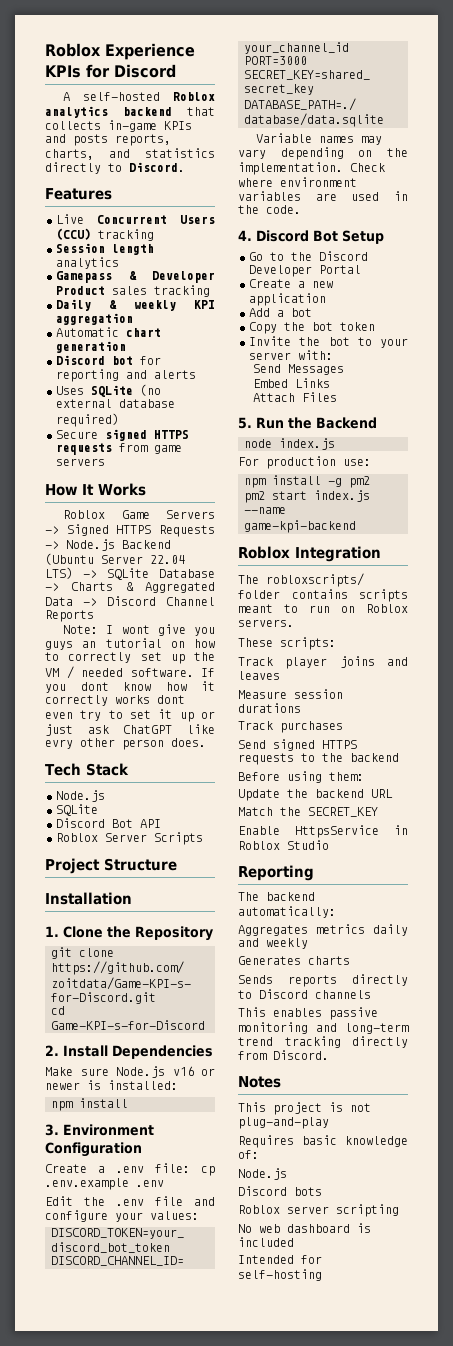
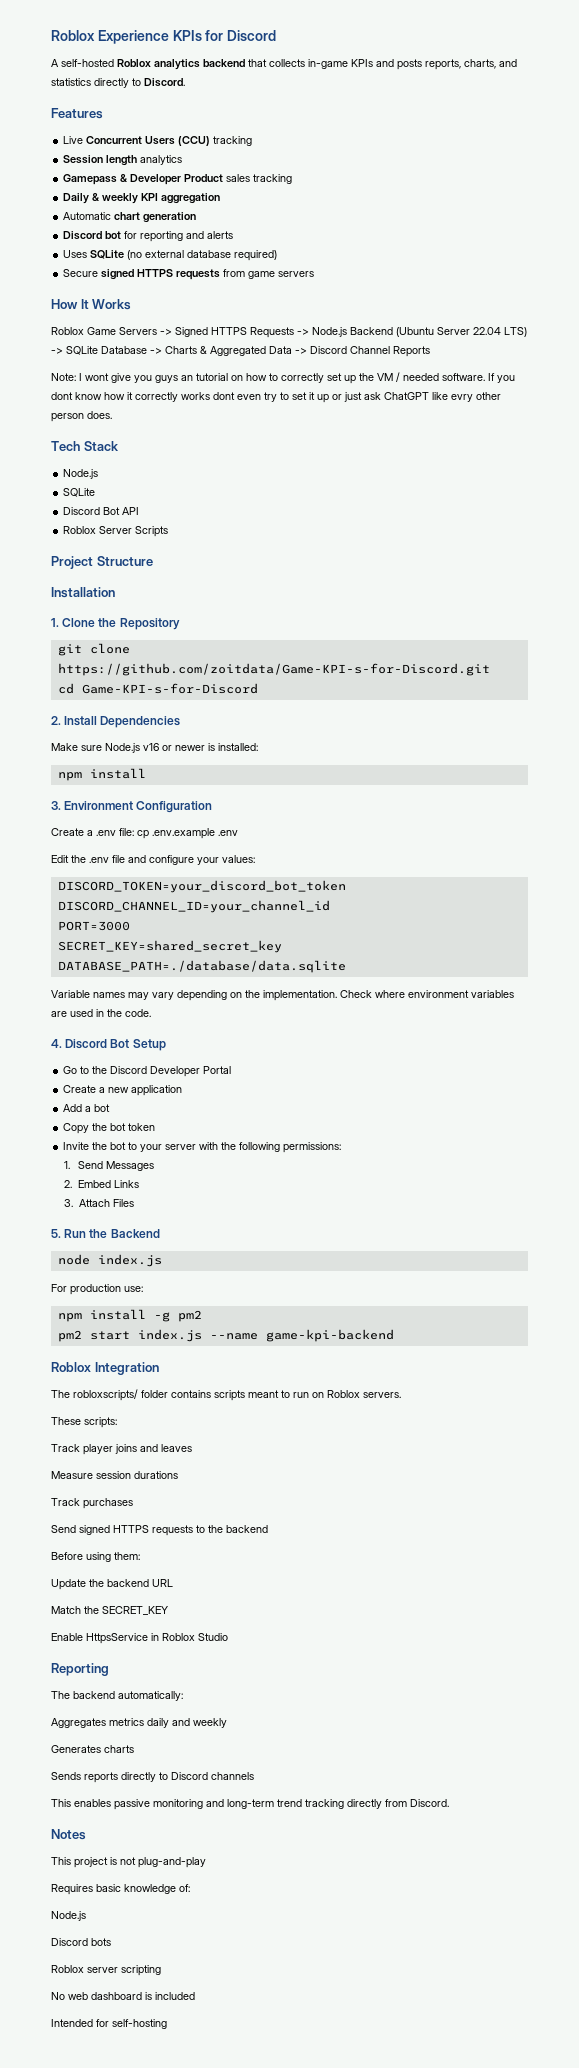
[298,350,333,360] with: // -> [199,1142,342,1153] [64,1161,71,1169] with the following permissions: // 1.
(345, 369) none -> [64,1180,73,1188] 2.
(331, 383) none -> [64,1199,74,1207] 3.

